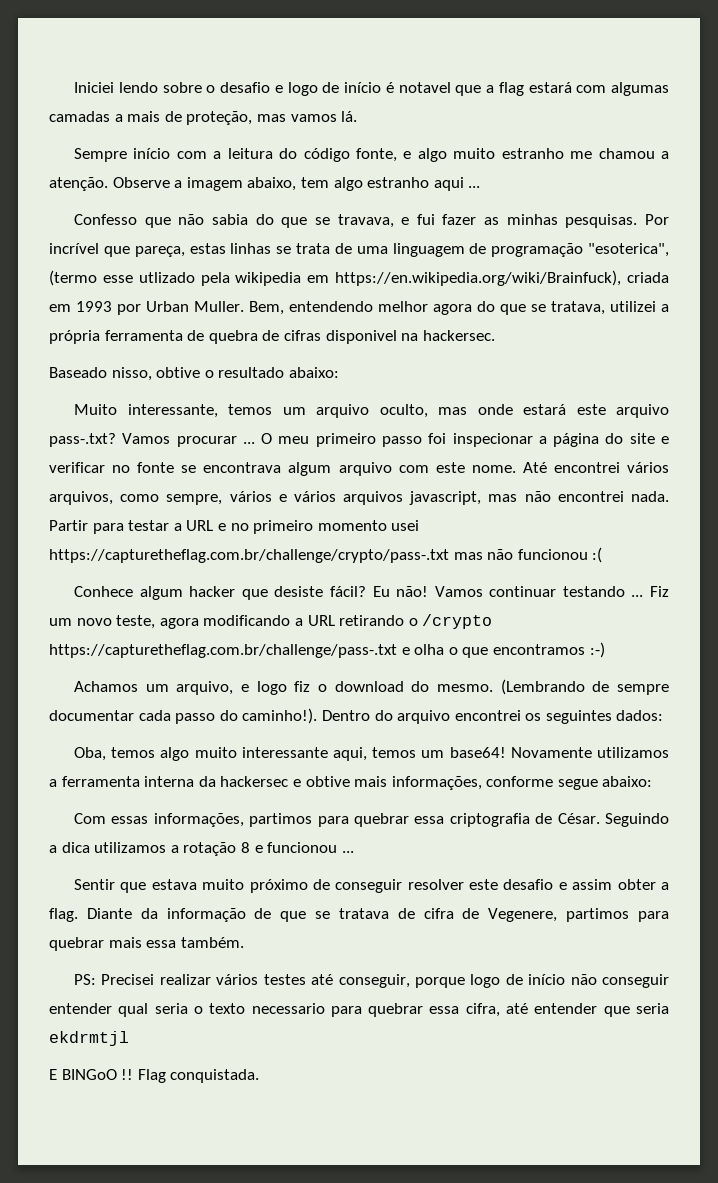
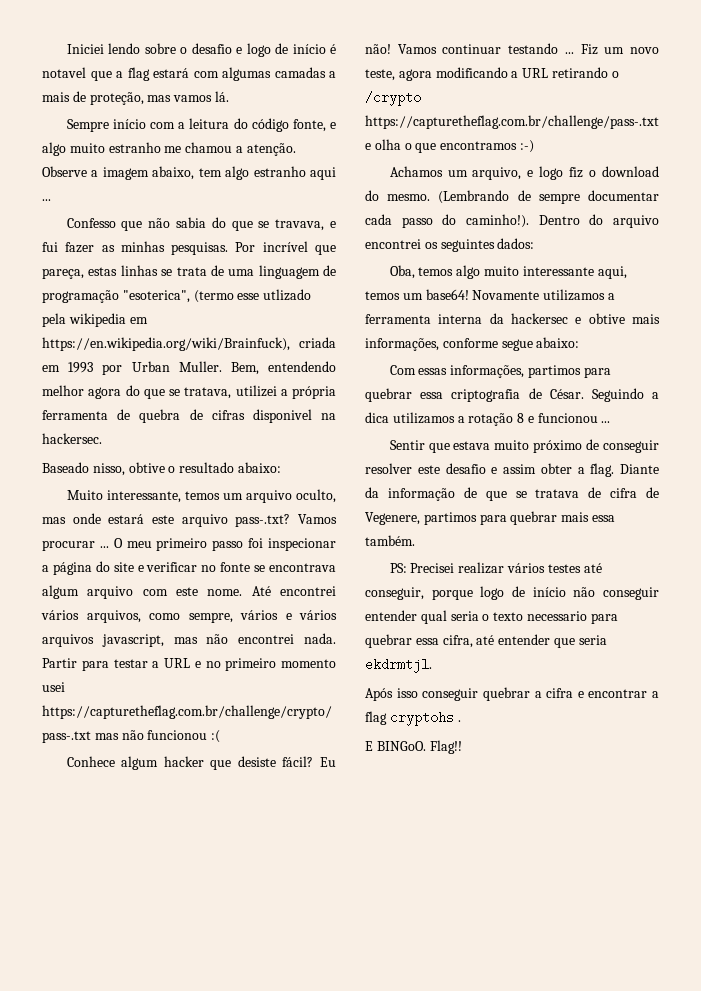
[49,1031,129,1046] [49,1069,260,1083] ekdrmtjl // E BINGoO !! Flag conquistada. -> [365,658,432,673] [365,687,659,701] [365,711,461,726] [365,740,462,754] ekdrmtjl. // Após isso conseguir quebrar a cifra e encontrar a flag cryptohs . // E BINGoO. Flag!!

